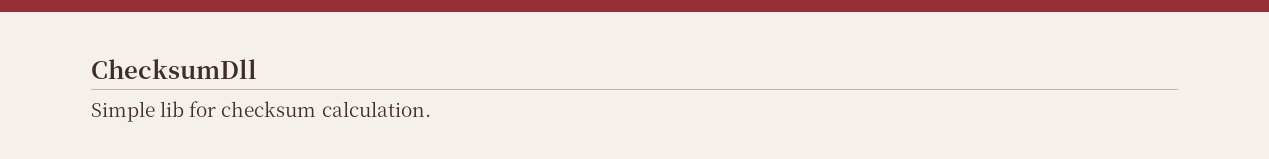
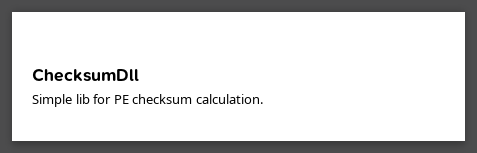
(217, 109) none -> [113,95,129,104] PE

